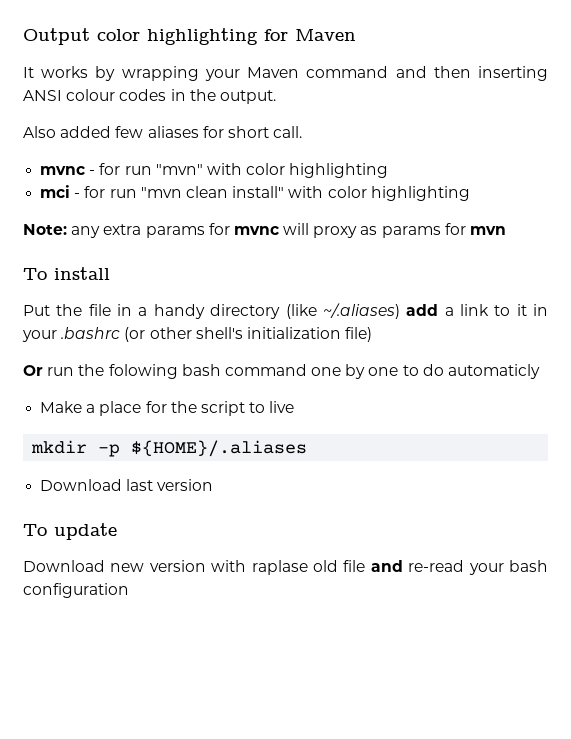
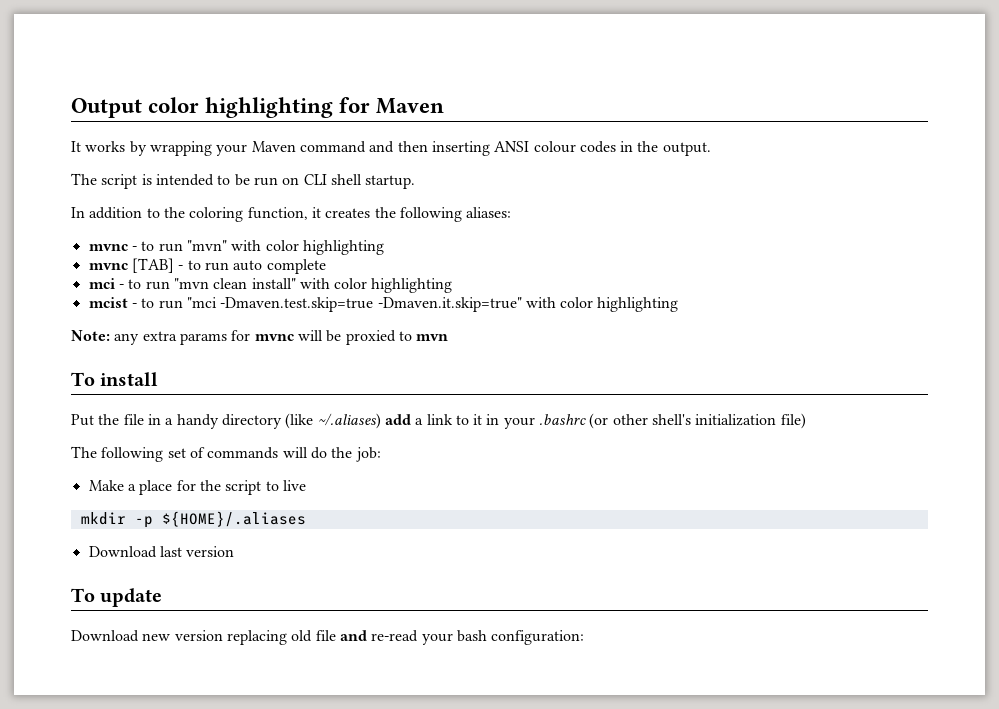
[23,126,303,138] Also added few aliases for short call. -> [71,173,416,189] [71,207,512,222] The script is intended to be run on CLI shell startup. // In addition to the coloring function, it creates the following aliases:
[99,163,121,175] for -> [141,241,155,251] to
(389, 170) none -> [88,258,326,274] // mvnc [TAB] - to run auto complete
[84,186,106,198] for -> [128,279,142,289] to
(470, 193) none -> [88,297,679,312] // mcist - to run "mci -Dmaven.test.skip=true -Dmaven.it.skip=true" with color highlighting
[313,223,466,238] proxy as params for -> [326,330,412,345] be proxied to
[23,364,541,379] Or run the folowing bash command one by one to do automaticly -> [71,446,381,462] The following set of commands will do the job:
[211,560,308,575] with raplase -> [226,630,287,645] replacing
[23,583,129,598] configuration -> [491,630,585,645] configuration:

